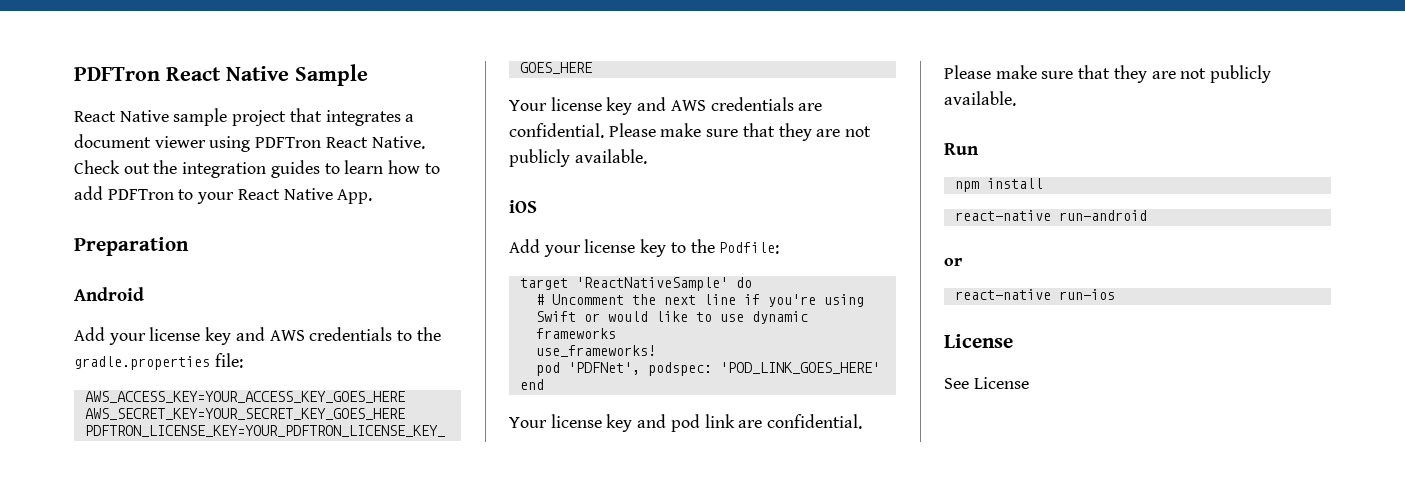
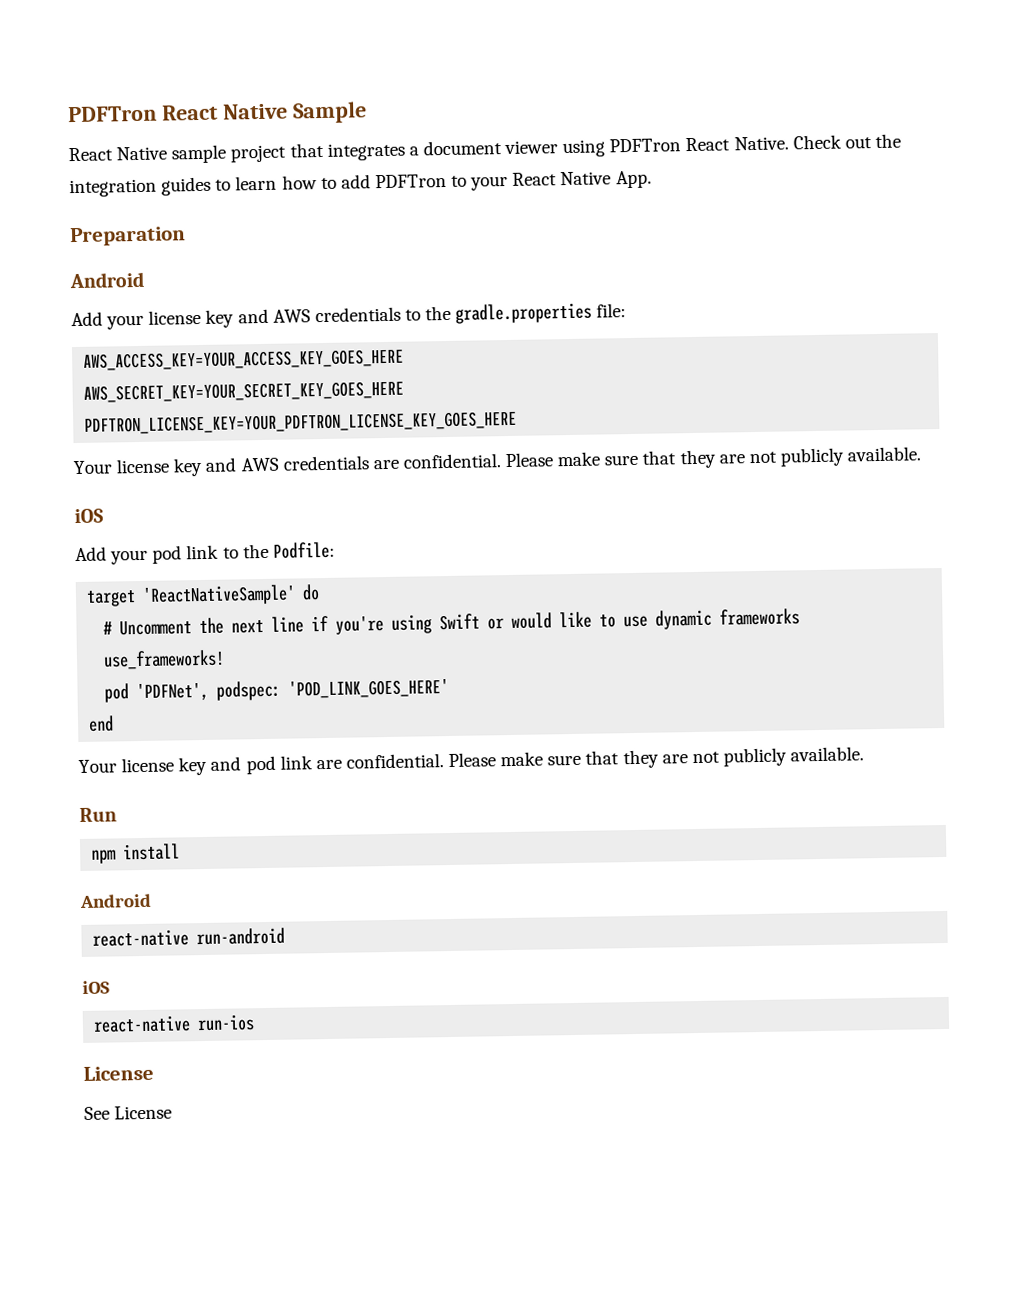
[584,239,667,257] license key -> [152,544,220,564] pod link
(1043, 183) none -> [79,893,152,909] // Android
[944,258,963,266] or -> [82,980,110,994] iOS

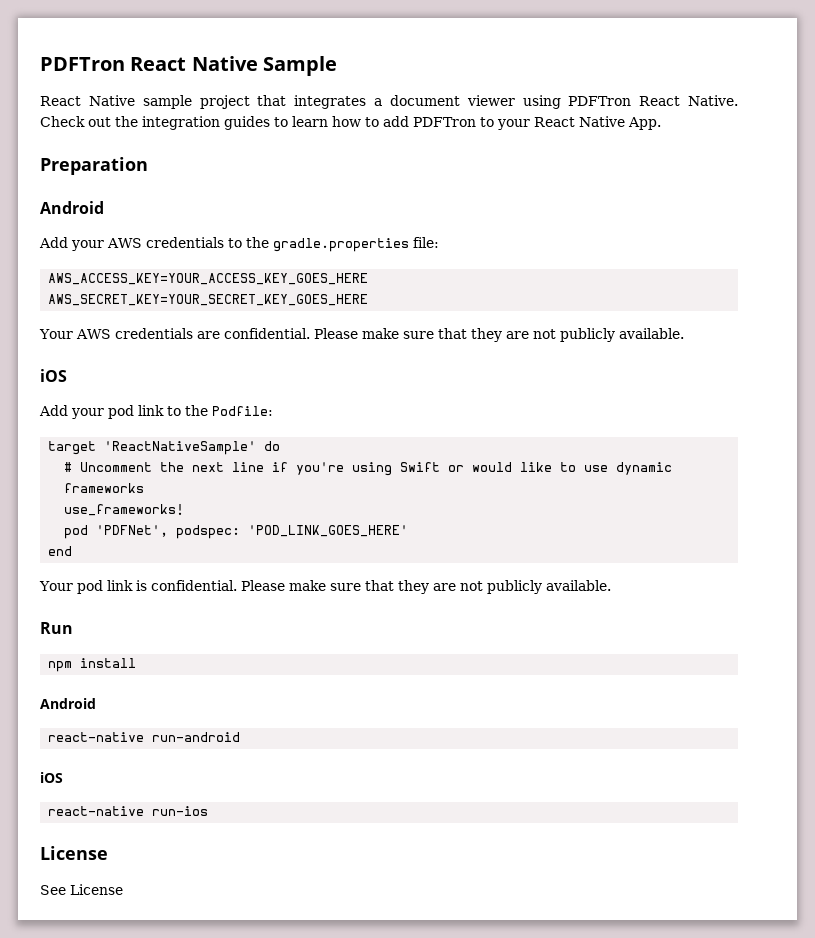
[148,308,269,328] license key and -> (104, 245) none
[84,410,518,435] [73,457,237,477] // PDFTRON_LICENSE_KEY=YOUR_PDFTRON_LICENSE_KEY_GOES_HERE // Your license key and -> [39,329,73,339] // Your
[121,755,342,776] license key and pod link are -> [76,580,147,594] pod link is

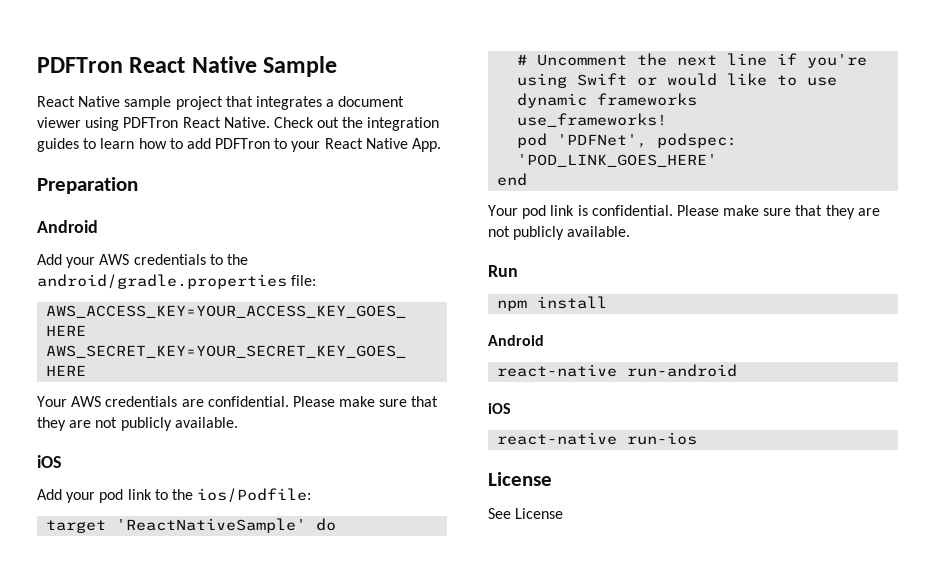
[273,238,409,252] gradle.properties -> [37,274,287,289] android/gradle.properties
[212,406,273,416] Podfile: -> [197,488,312,503] ios/Podfile:

